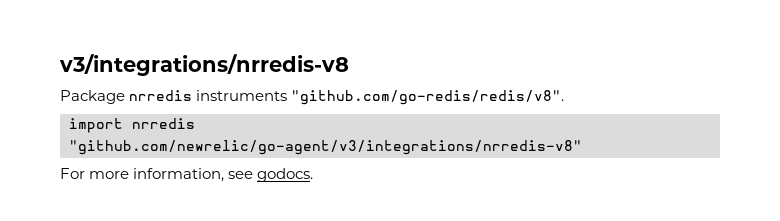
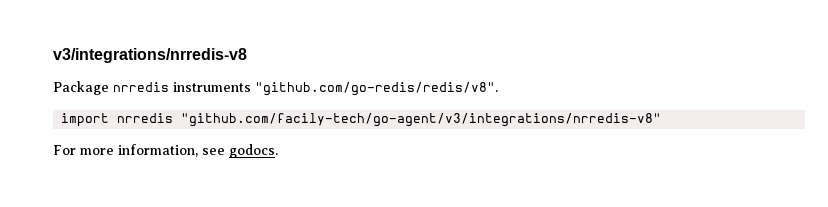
[69,140,582,155] "github.com/newrelic/go-agent/v3/integrations/nrredis-v8" -> [181,113,662,127] "github.com/facily-tech/go-agent/v3/integrations/nrredis-v8"

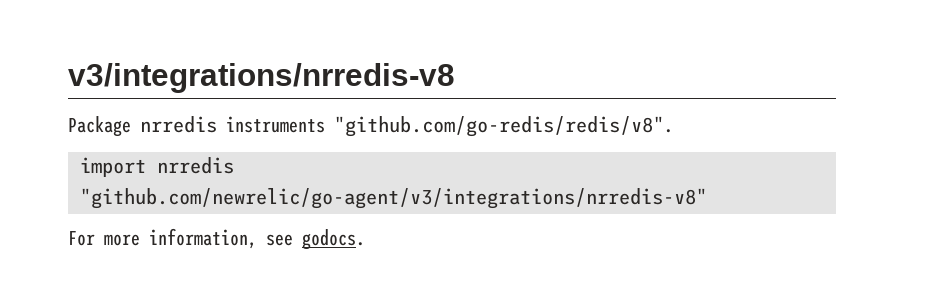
[181,113,662,127] "github.com/facily-tech/go-agent/v3/integrations/nrredis-v8" -> [80,188,707,209] "github.com/newrelic/go-agent/v3/integrations/nrredis-v8"

